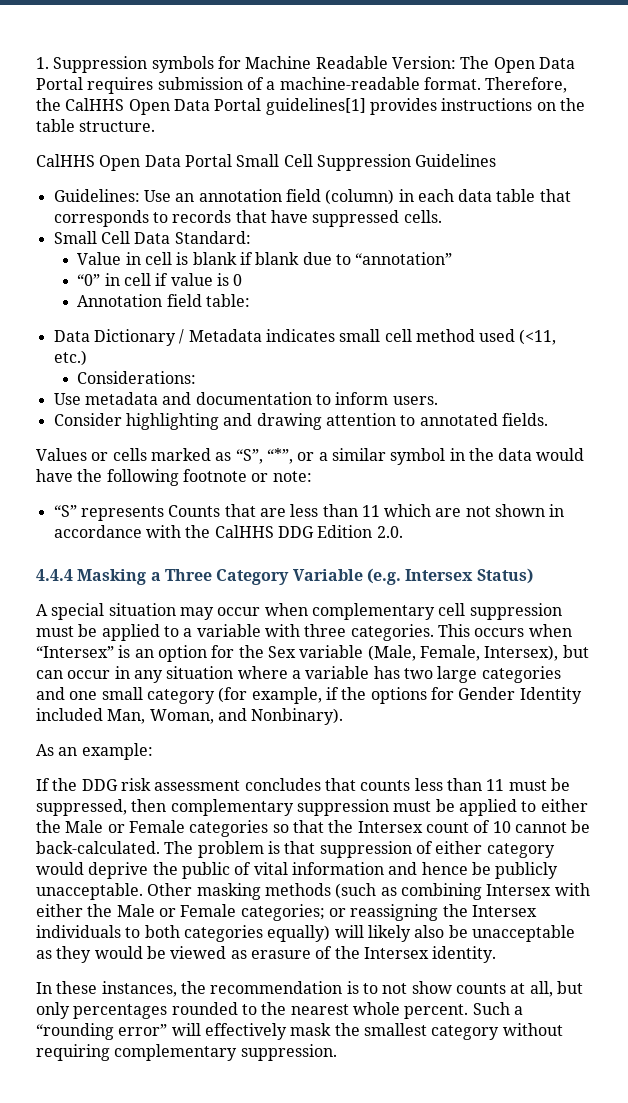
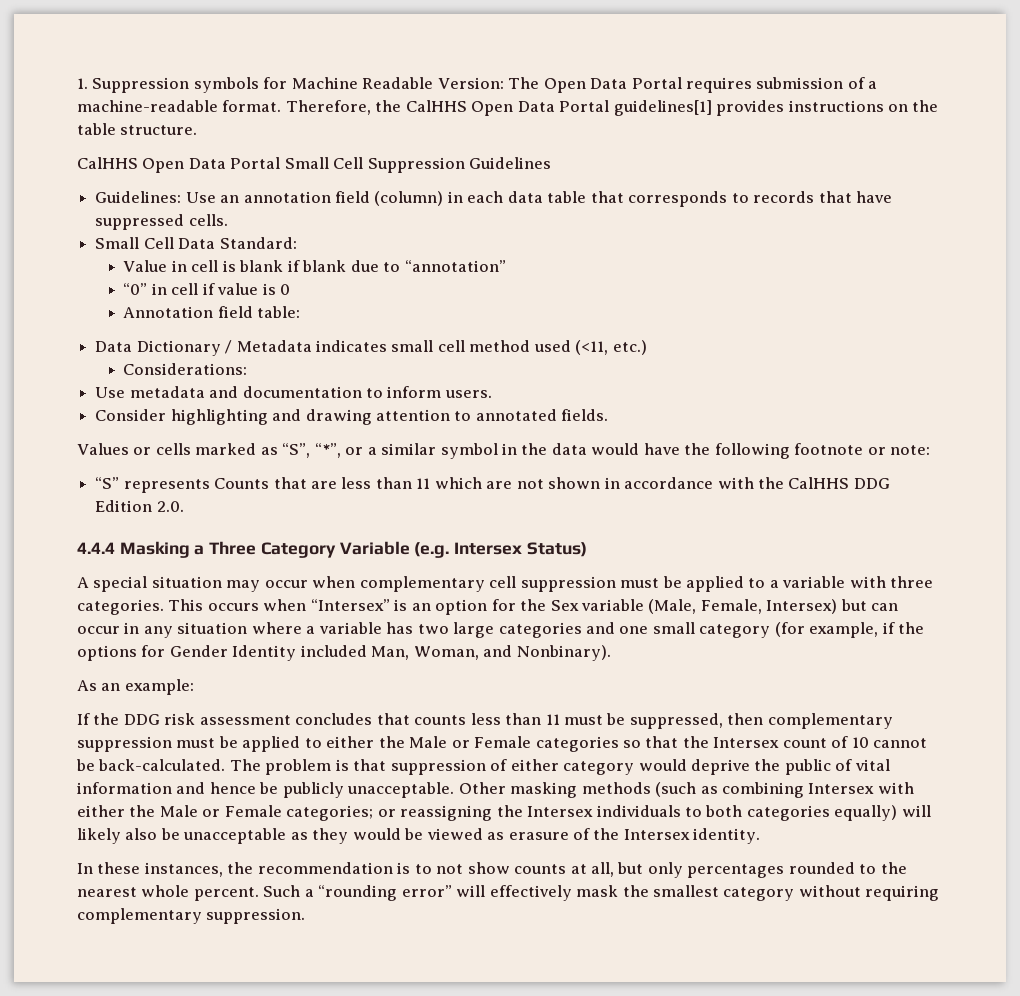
[484,645,559,661] Intersex), -> [766,599,838,614] Intersex)

